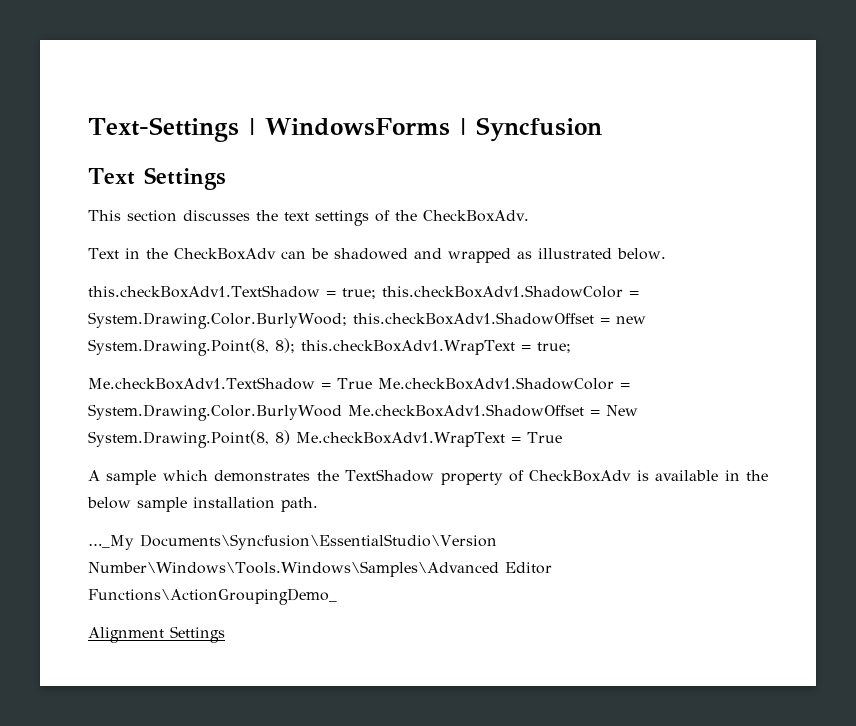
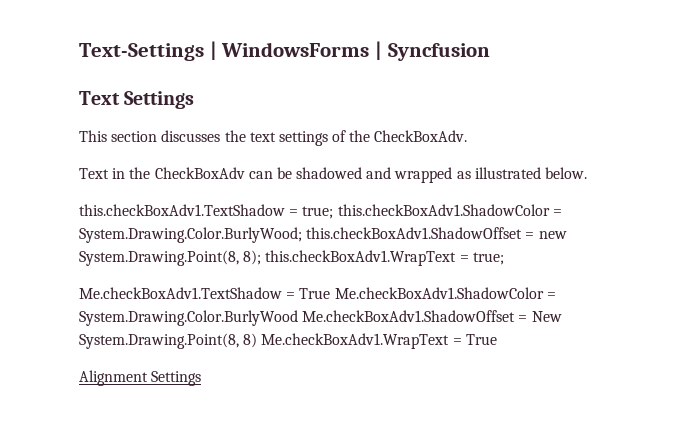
[88,469,768,485] [87,497,318,512] [88,534,497,550] [88,561,552,577] [88,588,337,605] // A sample which demonstrates the TextShadow property of CheckBoxAdv is available in the below sample installation path. // …_My Documents\Syncfusion\EssentialStudio\Version Number\Windows\Tools.Windows\Samples\Advanced Editor Functions\ActionGroupingDemo_ -> (497, 339) none

